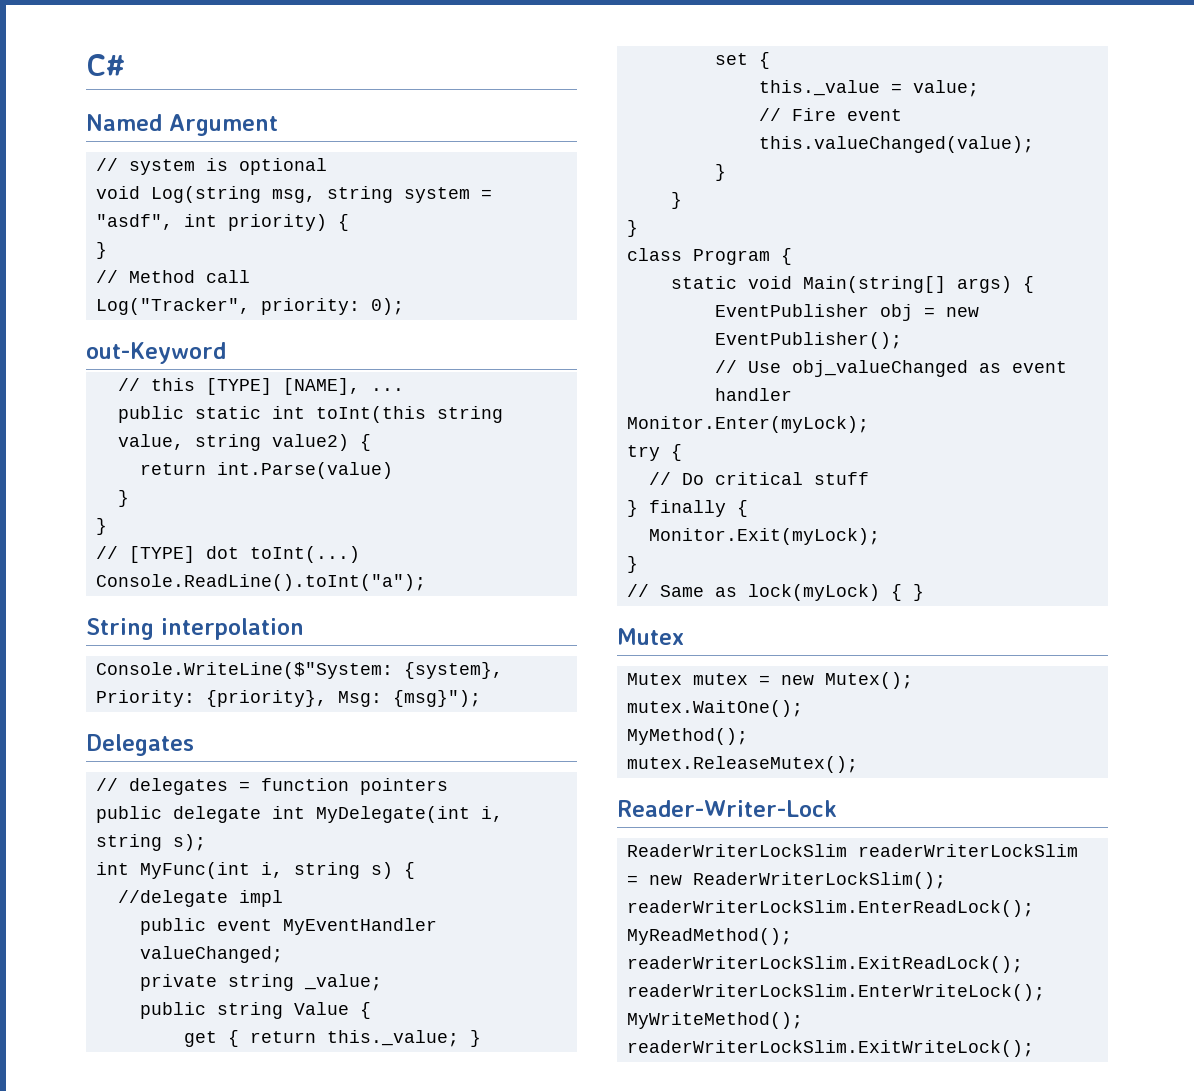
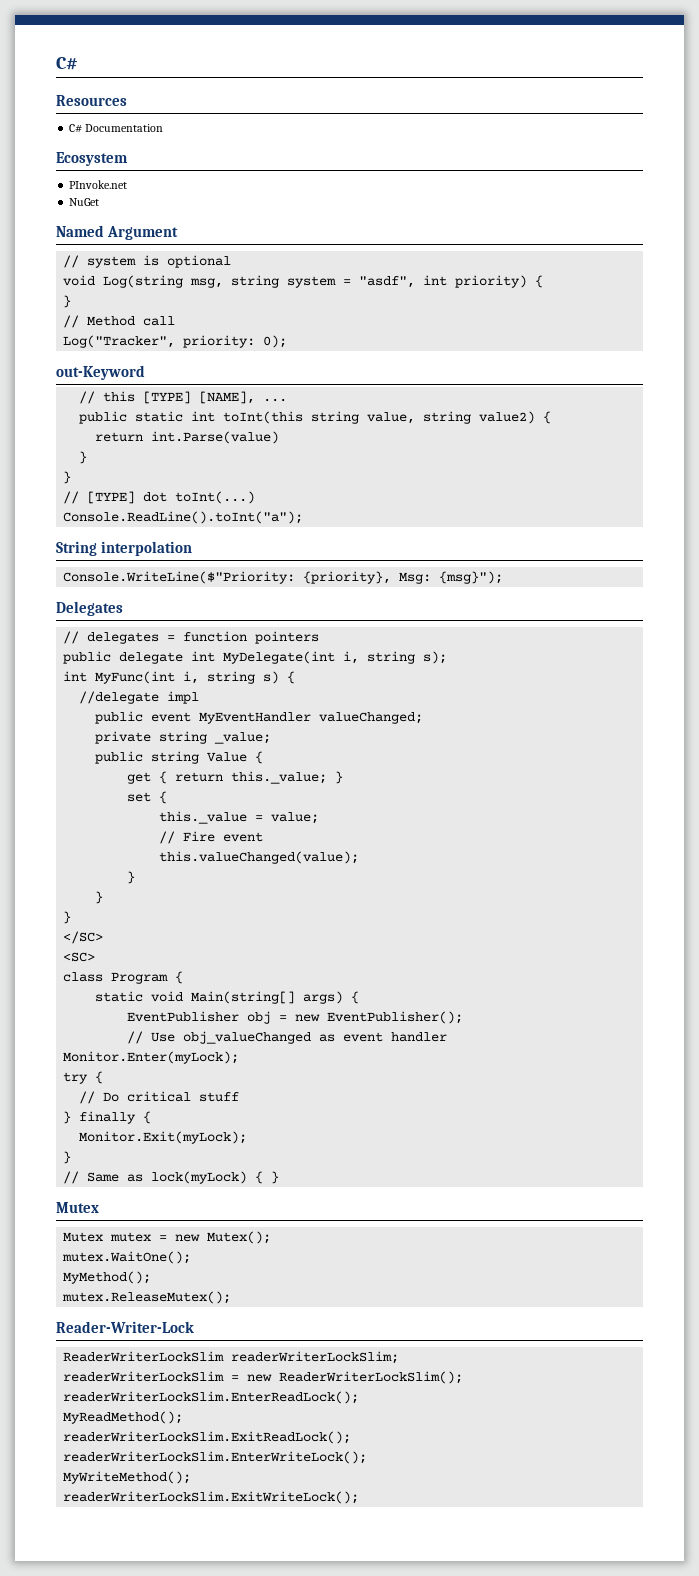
[86,54,126,76] C# -> [56,57,78,70] [56,95,127,106] [69,124,164,133] [56,152,128,166] [69,180,128,189] [69,198,100,206] C# // Resources // C# Documentation // Ecosystem // PInvoke.net // NuGet
[95,662,503,679] [95,690,195,707] Console.WriteLine($"System: {system}, Priority: -> [63,571,296,584] Console.WriteLine($"Priority:
(638, 228) none -> [63,931,104,944] [63,952,96,962] // </SC> // <SC>
(847, 850) none -> [231,1351,400,1364] readerWriterLockSlim; //

